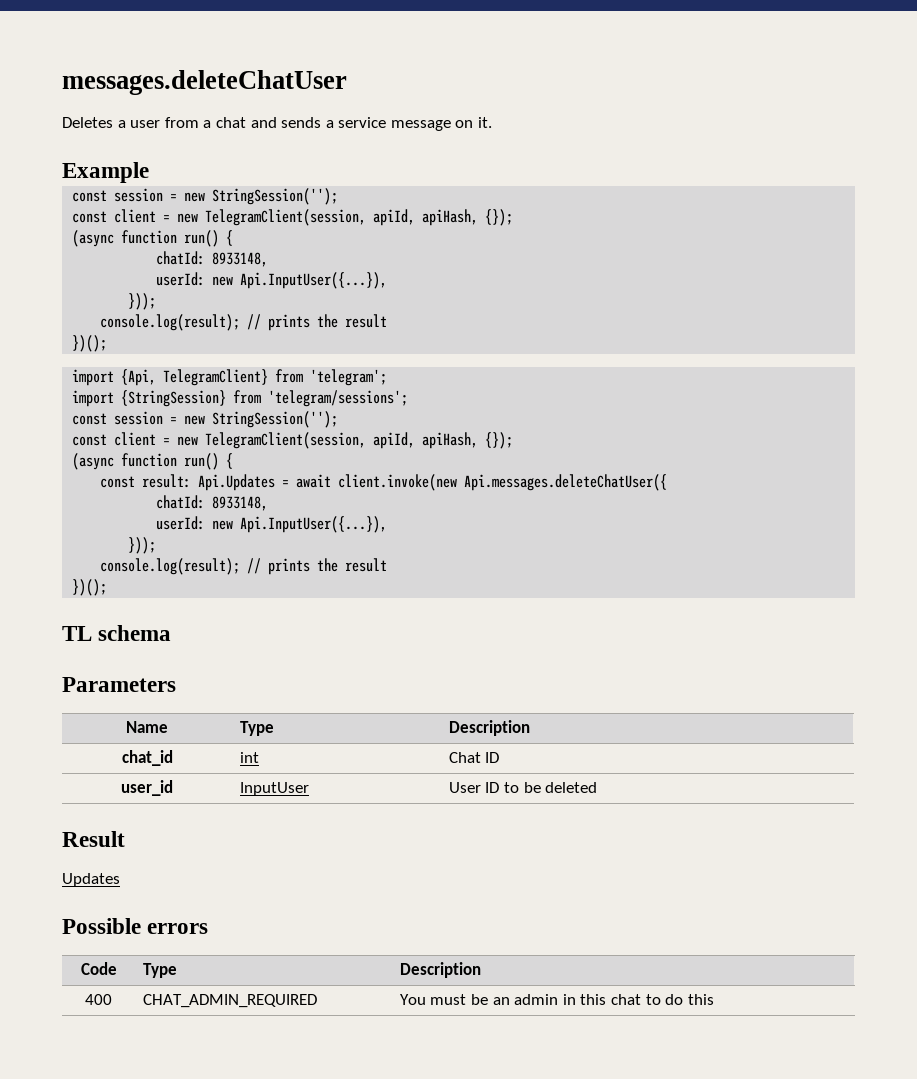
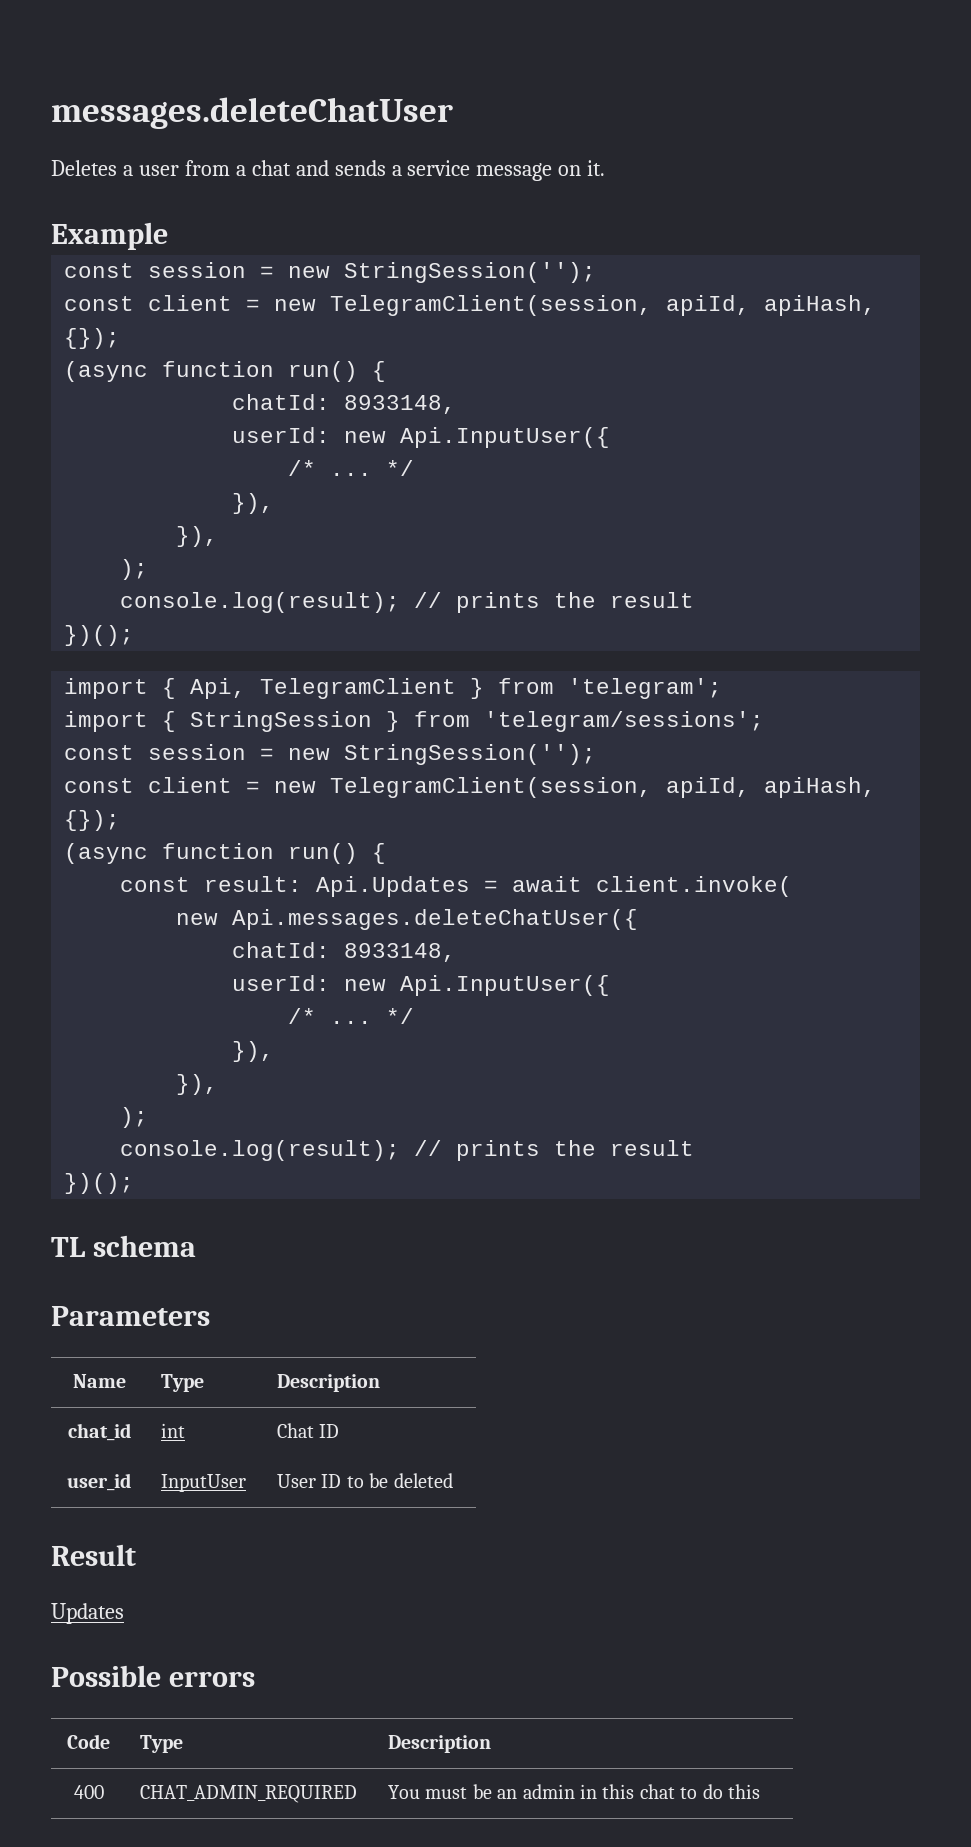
[240,272,388,289] [128,293,157,310] Api.InputUser({...}), // })); -> [400,427,611,448] [288,460,415,476] [232,493,275,514] [176,526,219,547] [120,559,149,580] Api.InputUser({ // /* ... */ // }), // }), // );
[121,369,269,386] {Api, TelegramClient} -> [162,678,485,699] { Api, TelegramClient }
[121,390,227,407] {StringSession} -> [162,711,401,732] { StringSession }
[338,474,458,491] client.invoke(new -> [596,876,793,897] [176,913,219,925] client.invoke( // new
[240,516,388,533] [128,537,157,554] Api.InputUser({...}), // })); -> [400,975,611,996] [288,1008,415,1024] [232,1041,275,1062] [176,1074,219,1095] [120,1107,149,1128] Api.InputUser({ // /* ... */ // }), // }), // );

